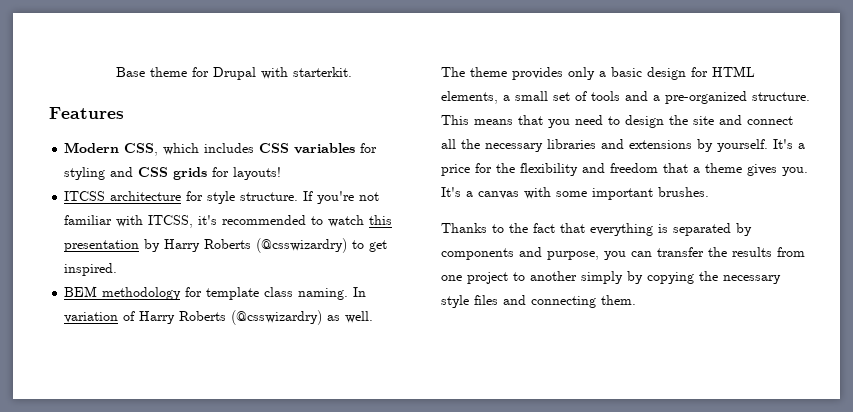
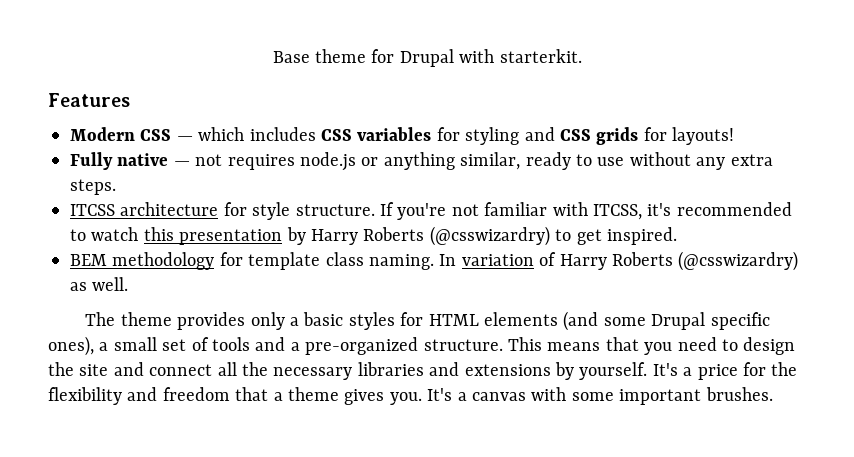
[124,143,159,156] CSS, -> [140,129,193,141] CSS —
(282, 173) none -> [70,152,773,171] [70,179,116,195] // Fully native — not requires node.js or anything similar, ready to use without any extra steps.
[647,67,686,80] design -> [348,312,395,330] styles
[441,91,498,104] elements, -> [483,311,770,331] [48,336,94,356] elements (and some Drupal specific ones),
[441,223,752,236] [441,247,805,260] [441,271,781,284] [441,295,636,308] // Thanks to the fact that everything is separated by components and purpose, you can transfer the results from one project to another simply by copying the necessary style files and connecting them. -> (773, 394) none

